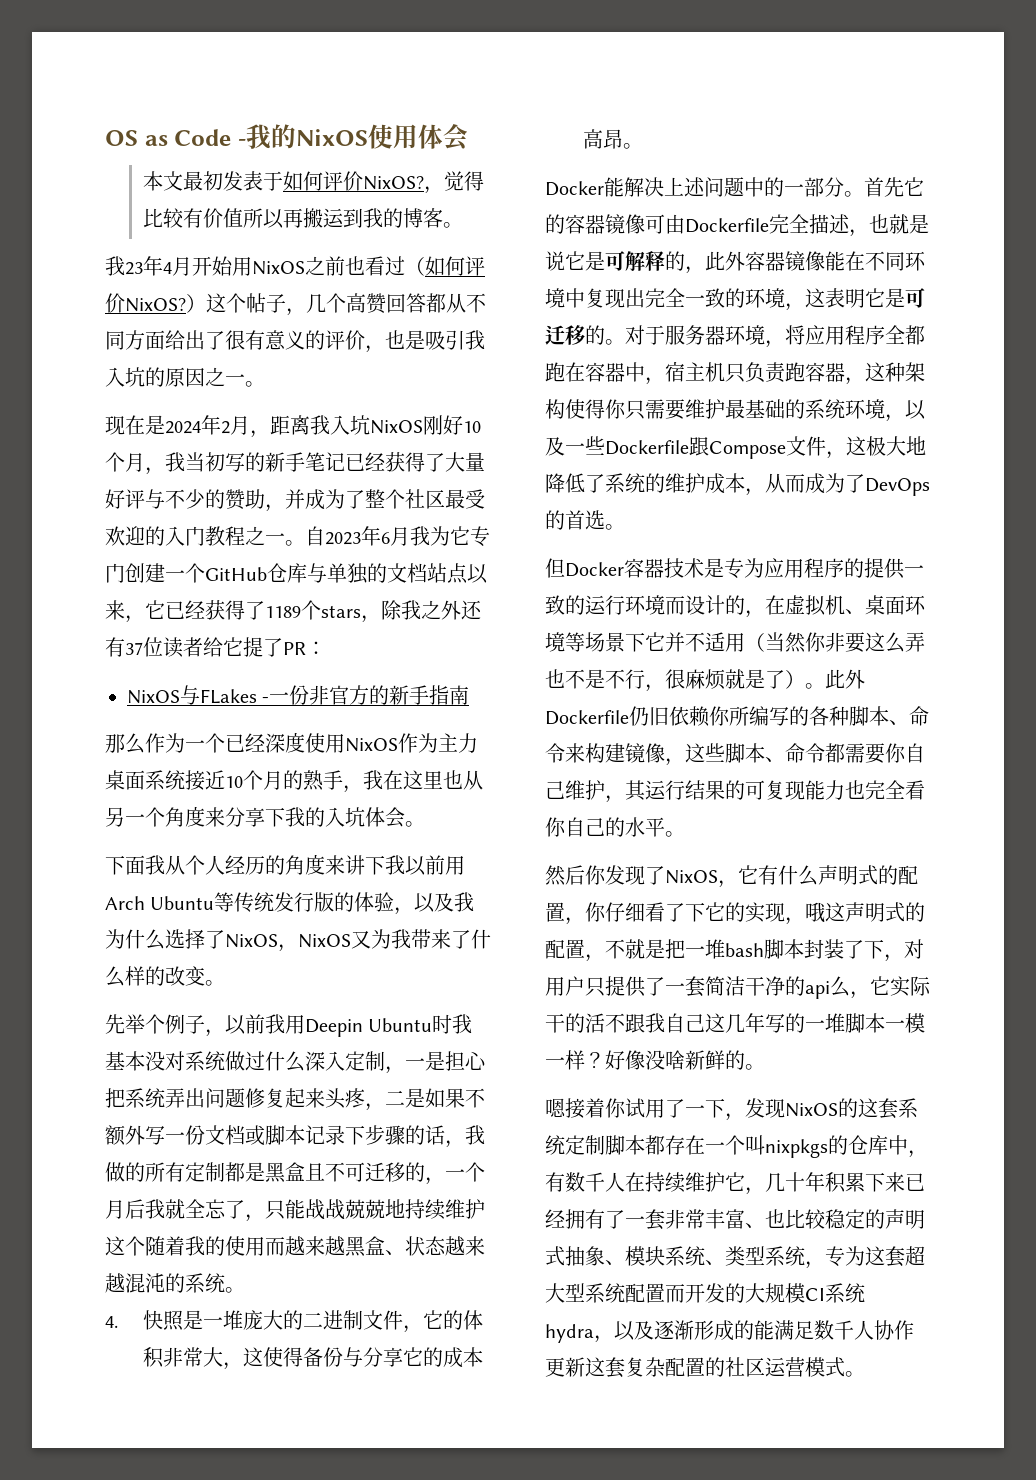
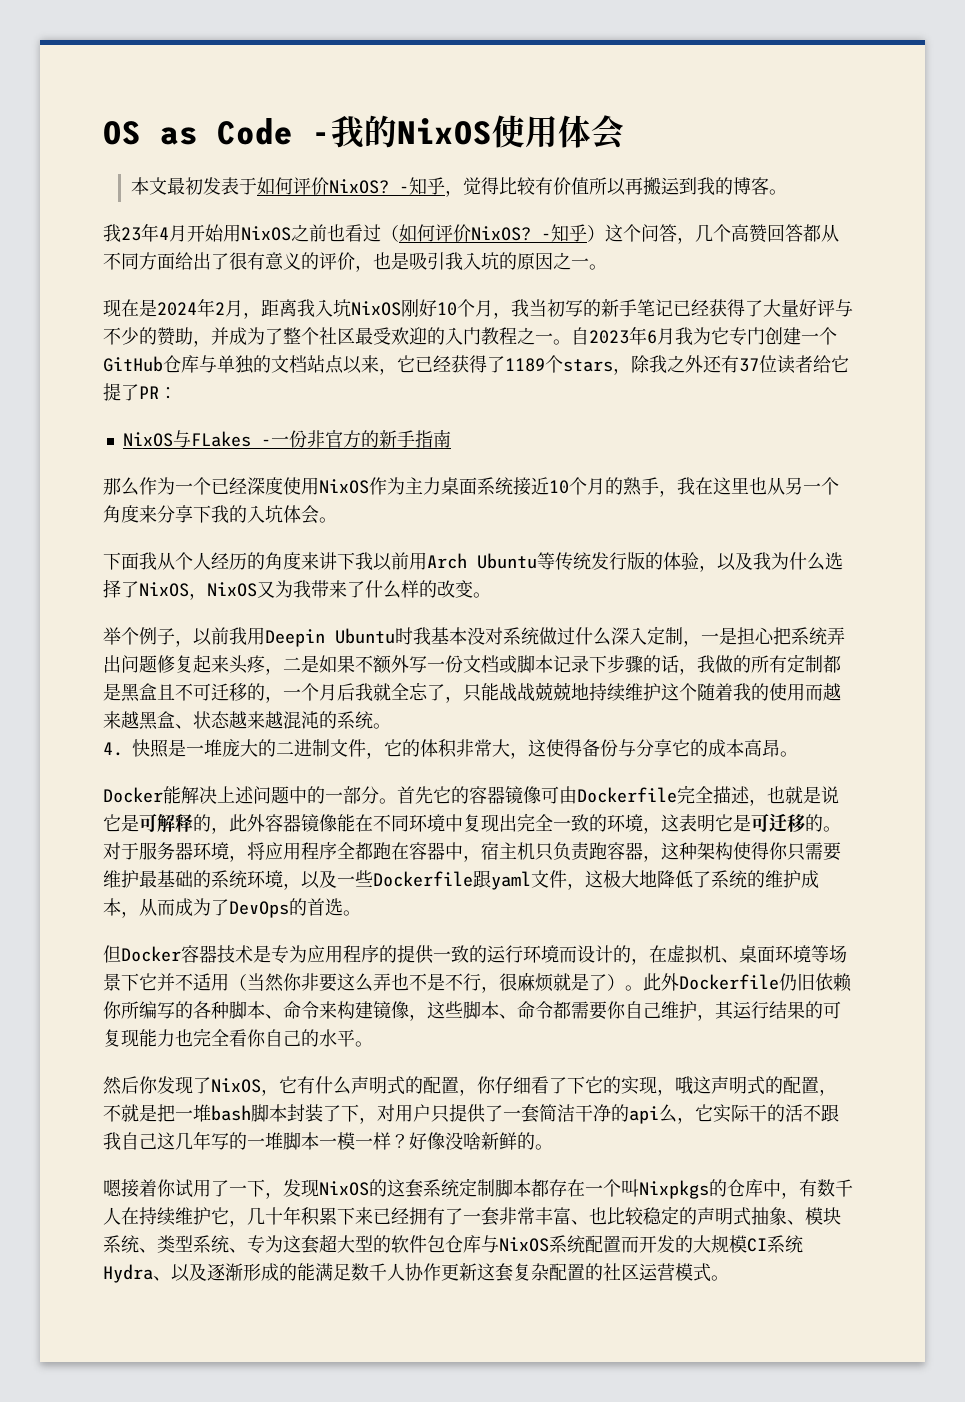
(424, 183) none -> [399,177,446,195] -知乎
[186,293,286,313] ）这个帖子 -> [541,224,677,242] -知乎）这个问答
[105,1014,125,1034] 先 -> (491, 595) none
[709,441,786,459] Compose -> [491,871,531,890] yaml
[765,1139,828,1158] nixpkgs -> [639,1180,709,1199] Nixpkgs
[805,1261,825,1269] ， -> [229,1248,247,1253] 、
(585, 1292) none -> [373,1235,549,1253] 的软件包仓库与NixOS
[545,1324,614,1343] hydra， -> [103,1264,171,1283] Hydra、

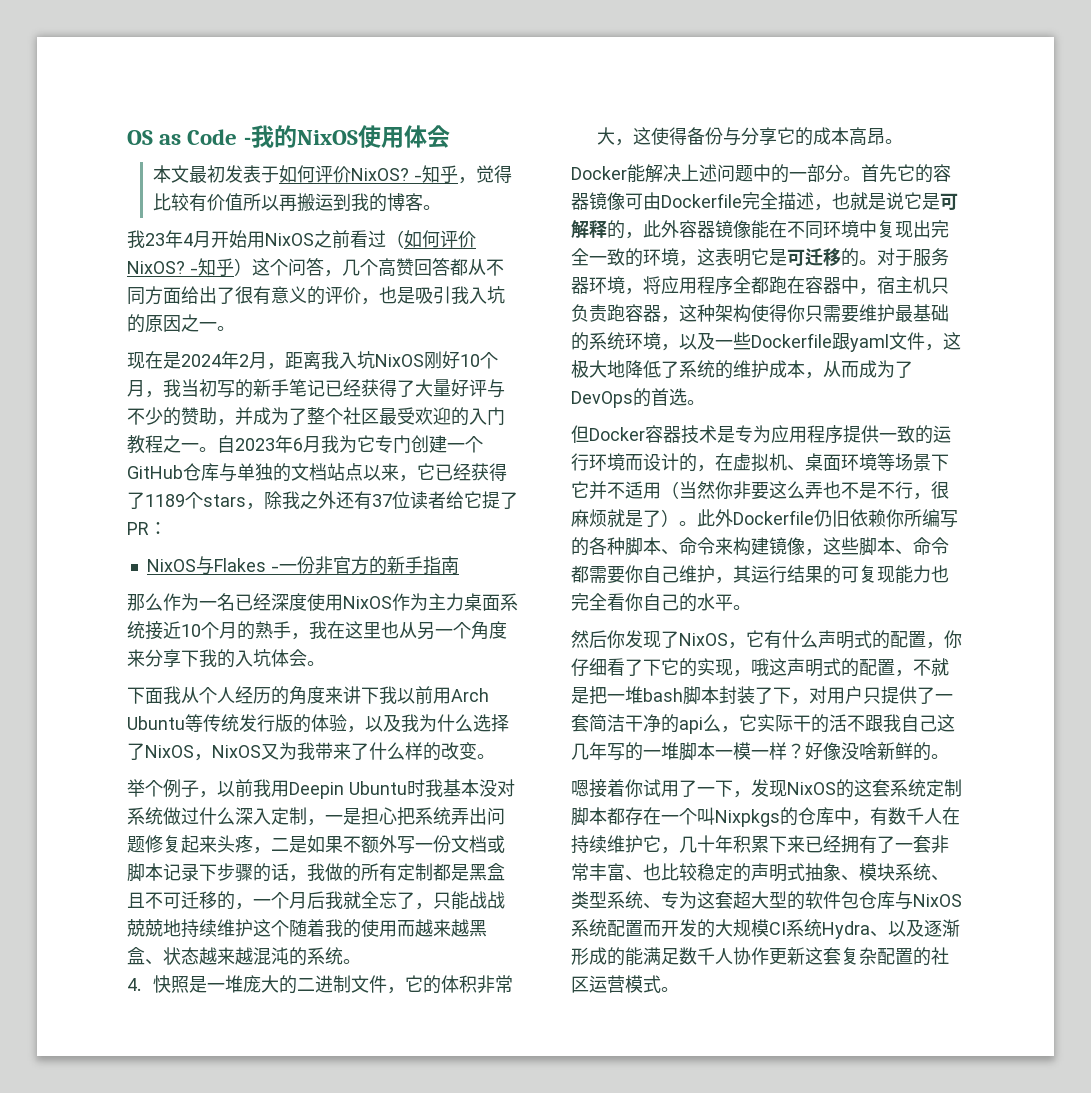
[327,224,345,242] 也 -> (350, 239) none
[190,431,251,447] FLakes -> [213,558,266,572] Flakes
[193,477,211,495] 个 -> [217,593,235,611] 名
[379,945,397,963] 的 -> (843, 434) none

